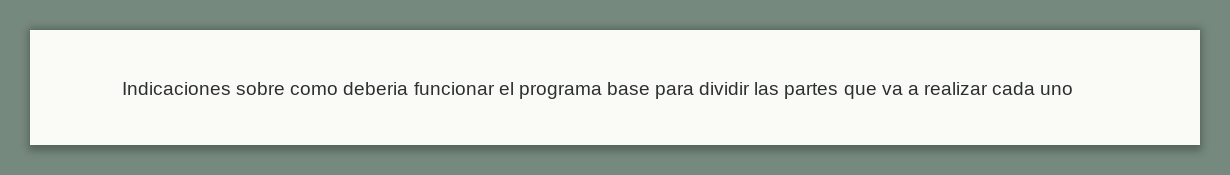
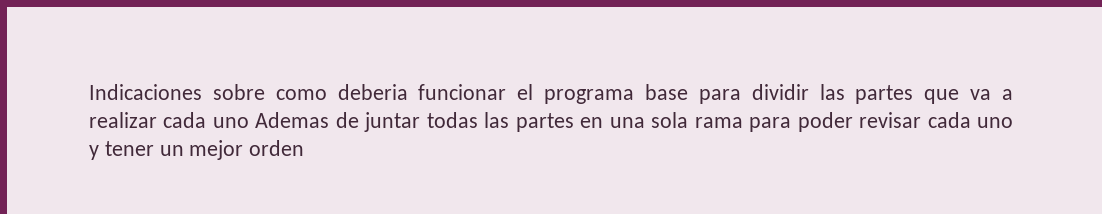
(1074, 90) none -> [255,112,1013,132] [89,140,305,160] Ademas de juntar todas las partes en una sola rama para poder revisar cada uno y tener un mejor orden

